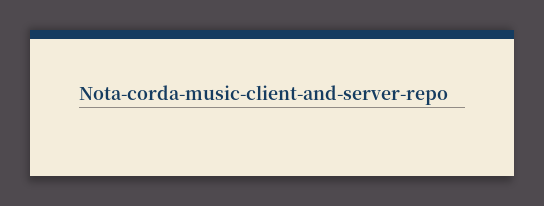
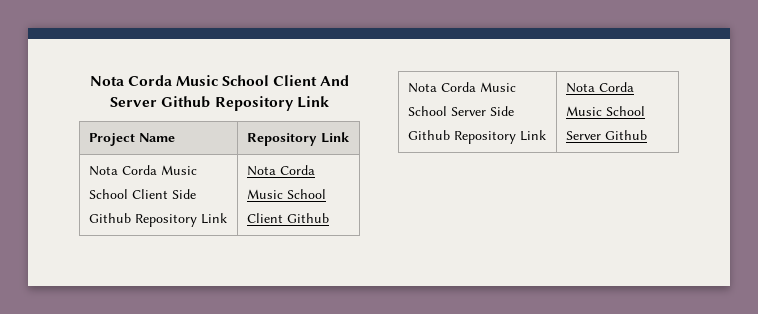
[79,85,448,105] Nota-corda-music-client-and-server-repo -> [89,75,350,86] [110,96,329,111] [88,133,175,146] [246,132,350,146] [88,165,197,176] [88,189,196,199] [88,213,227,227] [246,165,315,176] [246,189,326,199] [246,213,329,223] [407,82,516,93] [407,106,514,116] [407,130,546,144] [565,82,634,93] [565,106,645,116] [565,130,647,140] Nota Corda Music School Client And Server Github Repository Link // Project Name | Repository Link // Nota Corda Music School Client Side Github Repository Link | Nota Corda Music School Client Github // Nota Corda Music School Server Side Github Repository Link | Nota Corda Music School Server Github

